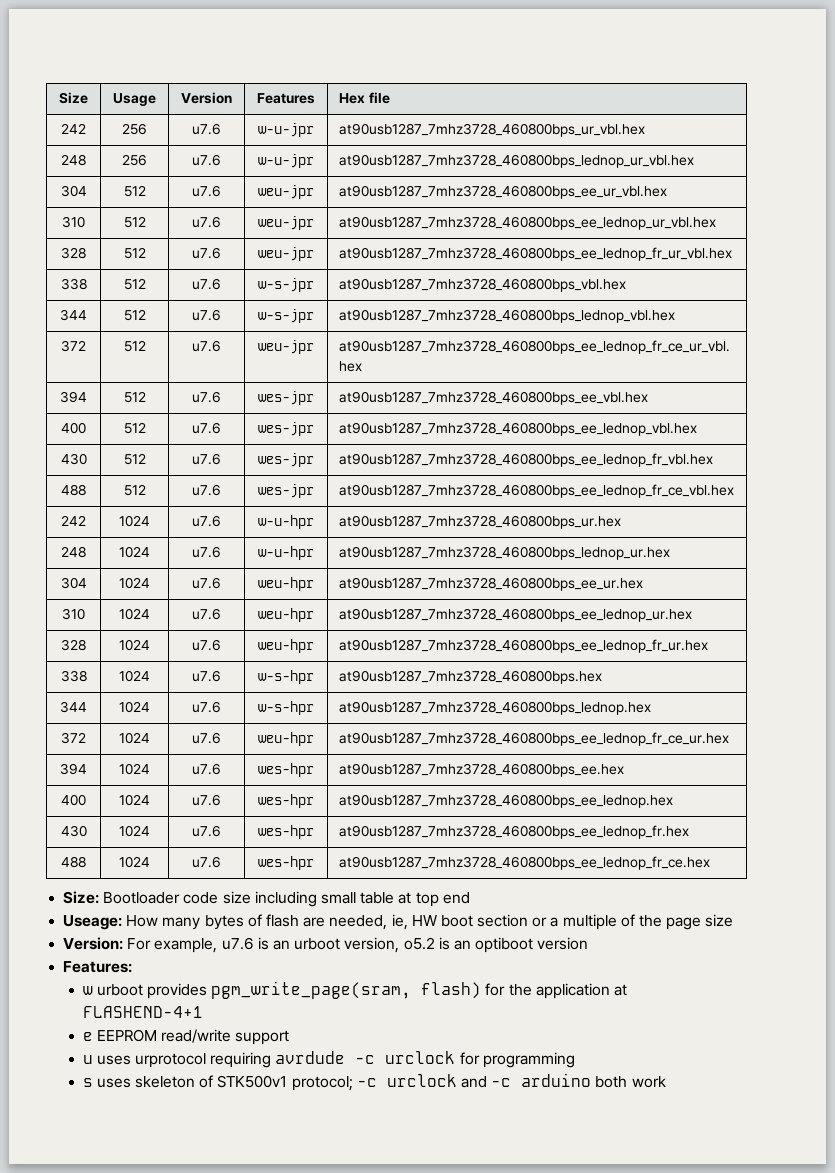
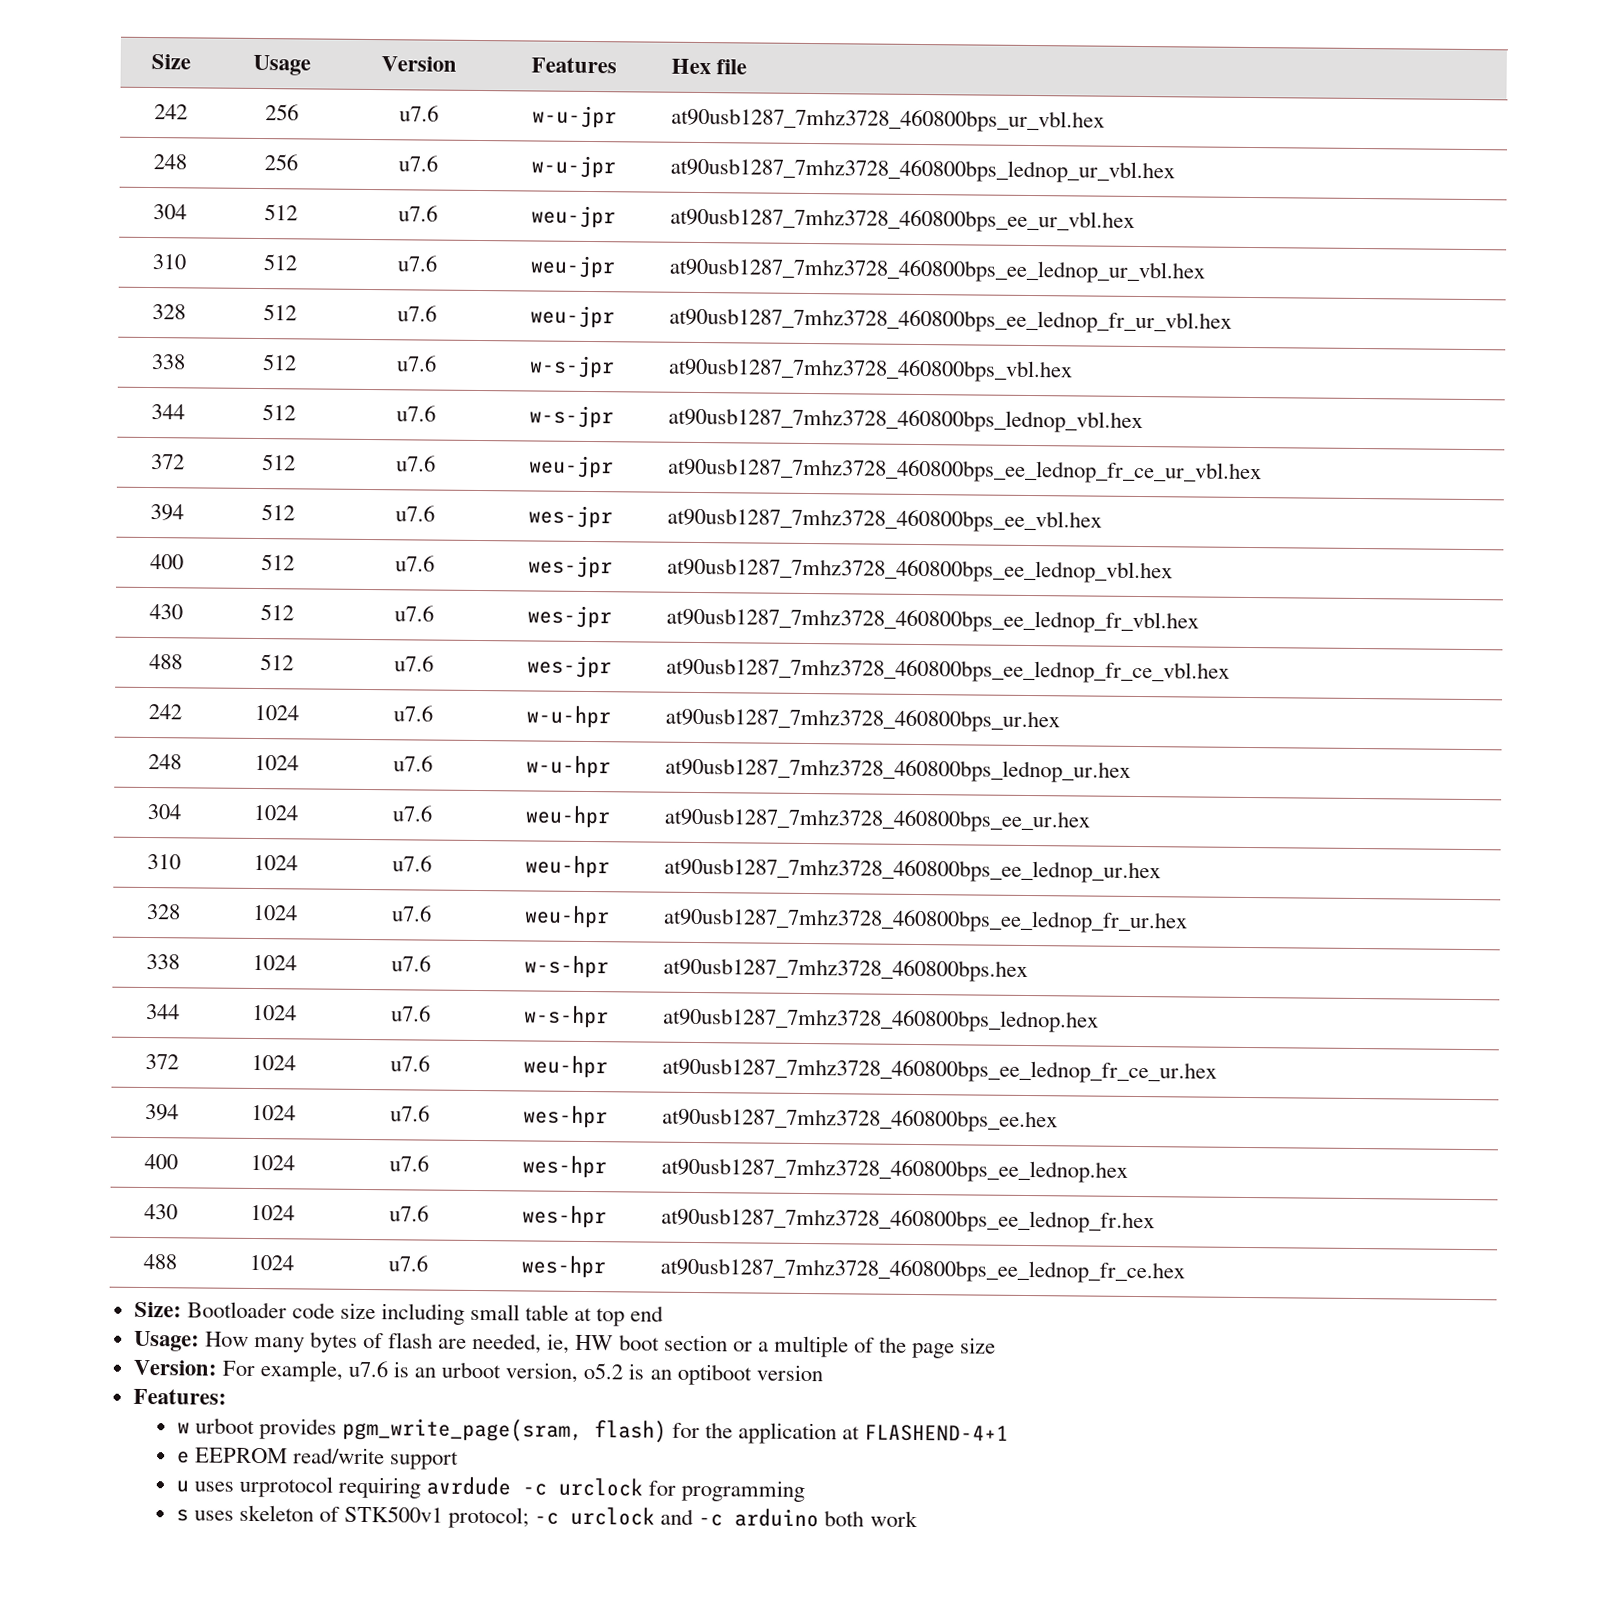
[63,915,123,930] Useage: -> [133,1330,200,1352] Usage:

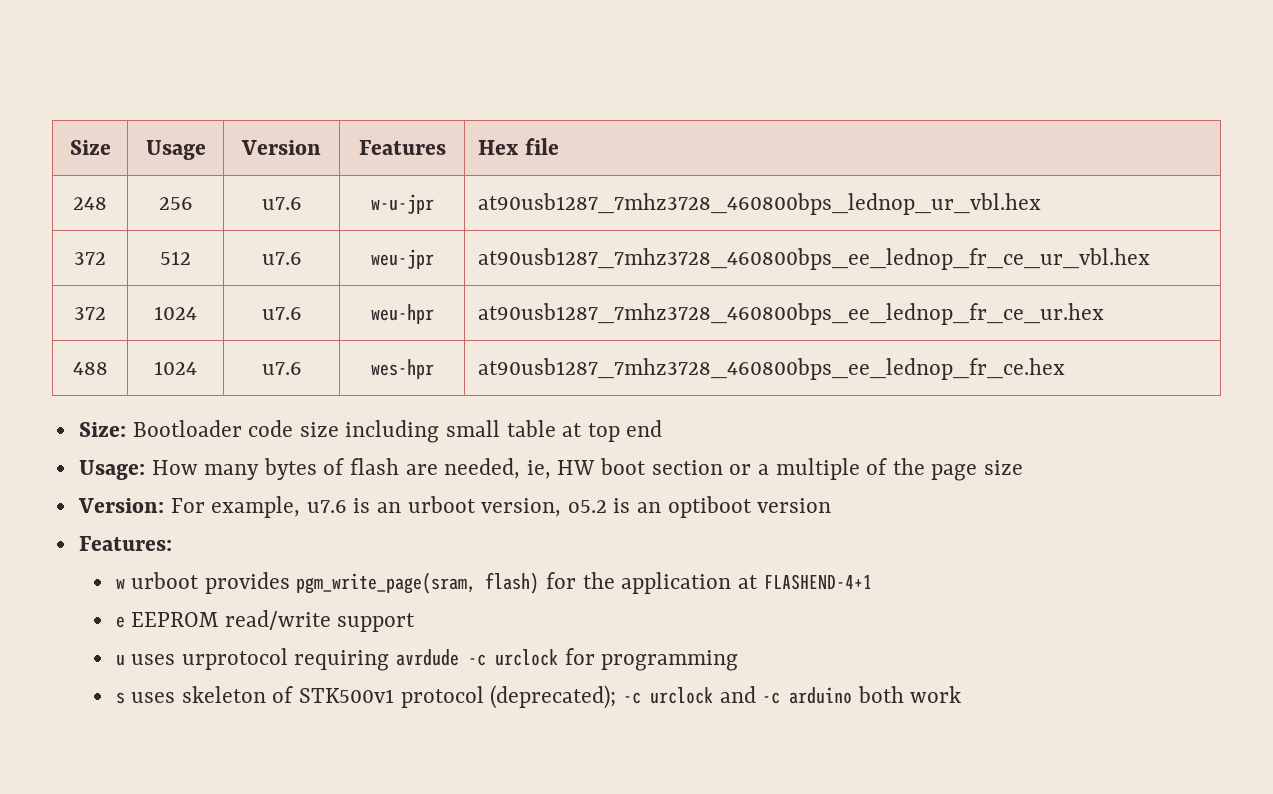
[153,104,188,120] [265,104,299,121] [398,105,439,122] [531,105,617,129] [670,107,1105,133] // 242 | 256 | u7.6 | w-u-jpr | at90usb1287_7mhz3728_460800bps_ur_vbl.hex -> (559, 146) none
[152,204,187,220] [264,204,298,221] [397,205,438,222] [530,205,616,229] [669,207,1135,233] [151,254,187,270] [263,254,298,271] [396,255,438,272] [529,255,616,279] [668,257,1205,284] [151,304,186,320] [263,304,297,321] [396,305,437,322] [529,305,615,329] [668,307,1232,334] [150,354,186,370] [262,354,297,371] [395,355,437,372] [528,355,615,379] [667,357,1073,383] [150,404,185,420] [262,404,296,421] [395,405,436,422] [528,405,614,429] [667,407,1143,434] // 304 | 512 | u7.6 | weu-jpr | at90usb1287_7mhz3728_460800bps_ee_ur_vbl.hex // 310 | 512 | u7.6 | weu-jpr | at90usb1287_7mhz3728_460800bps_ee_lednop_ur_vbl.hex // 328 | 512 | u7.6 | weu-jpr | at90usb1287_7mhz3728_460800bps_ee_lednop_fr_ur_vbl.hex // 338 | 512 | u7.6 | w-s-jpr | at90usb1287_7mhz3728_460800bps_vbl.hex // 344 | 512 | u7.6 | w-s-jpr | at90usb1287_7mhz3728_460800bps_lednop_vbl.hex -> (1042, 204) none
[149,504,184,521] [261,504,295,521] [394,505,435,522] [527,505,613,529] [666,507,1102,533] [149,554,184,570] [261,554,295,571] [394,555,435,572] [527,555,613,579] [666,557,1173,584] [148,604,183,620] [260,604,294,621] [393,605,434,622] [526,605,612,629] [665,607,1199,634] [148,654,183,670] [260,654,294,671] [393,655,434,672] [526,655,612,679] [665,657,1230,684] [147,704,182,720] [253,704,299,721] [392,705,433,722] [525,705,611,729] [664,707,1060,733] [147,754,182,770] [253,754,299,771] [392,755,433,772] [525,755,611,779] [664,757,1131,783] [146,804,182,820] [252,804,299,821] [391,805,433,822] [524,805,611,829] [663,807,1090,833] [146,854,181,870] [252,854,298,871] [391,855,432,872] [524,855,610,879] [663,857,1161,884] [145,904,181,920] [251,904,298,921] [390,905,432,922] [523,905,610,929] [662,907,1188,934] [145,953,180,970] [251,954,297,971] [390,955,431,972] [523,955,609,979] [662,957,1028,983] [145,1003,180,1020] [251,1004,297,1021] [390,1005,431,1022] [523,1005,609,1029] [662,1007,1099,1033] // 394 | 512 | u7.6 | wes-jpr | at90usb1287_7mhz3728_460800bps_ee_vbl.hex // 400 | 512 | u7.6 | wes-jpr | at90usb1287_7mhz3728_460800bps_ee_lednop_vbl.hex // 430 | 512 | u7.6 | wes-jpr | at90usb1287_7mhz3728_460800bps_ee_lednop_fr_vbl.hex // 488 | 512 | u7.6 | wes-jpr | at90usb1287_7mhz3728_460800bps_ee_lednop_fr_ce_vbl.hex // 242 | 1024 | u7.6 | w-u-hpr | at90usb1287_7mhz3728_460800bps_ur.hex // 248 | 1024 | u7.6 | w-u-hpr | at90usb1287_7mhz3728_460800bps_lednop_ur.hex // 304 | 1024 | u7.6 | weu-hpr | at90usb1287_7mhz3728_460800bps_ee_ur.hex // 310 | 1024 | u7.6 | weu-hpr | at90usb1287_7mhz3728_460800bps_ee_lednop_ur.hex // 328 | 1024 | u7.6 | weu-hpr | at90usb1287_7mhz3728_460800bps_ee_lednop_fr_ur.hex // 338 | 1024 | u7.6 | w-s-hpr | at90usb1287_7mhz3728_460800bps.hex // 344 | 1024 | u7.6 | w-s-hpr | at90usb1287_7mhz3728_460800bps_lednop.hex -> (1151, 259) none
[144,1103,179,1121] [250,1104,296,1121] [389,1105,430,1122] [522,1105,608,1129] [661,1107,1058,1133] [143,1153,178,1170] [249,1154,295,1171] [388,1155,429,1172] [521,1155,607,1179] [660,1157,1128,1183] [143,1203,178,1220] [249,1204,295,1221] [388,1205,429,1222] [521,1205,607,1229] [660,1207,1155,1234] // 394 | 1024 | u7.6 | wes-hpr | at90usb1287_7mhz3728_460800bps_ee.hex // 400 | 1024 | u7.6 | wes-hpr | at90usb1287_7mhz3728_460800bps_ee_lednop.hex // 430 | 1024 | u7.6 | wes-hpr | at90usb1287_7mhz3728_460800bps_ee_lednop_fr.hex -> (1105, 314) none
[448,1506,530,1529] protocol; -> [400,685,617,709] protocol (deprecated);

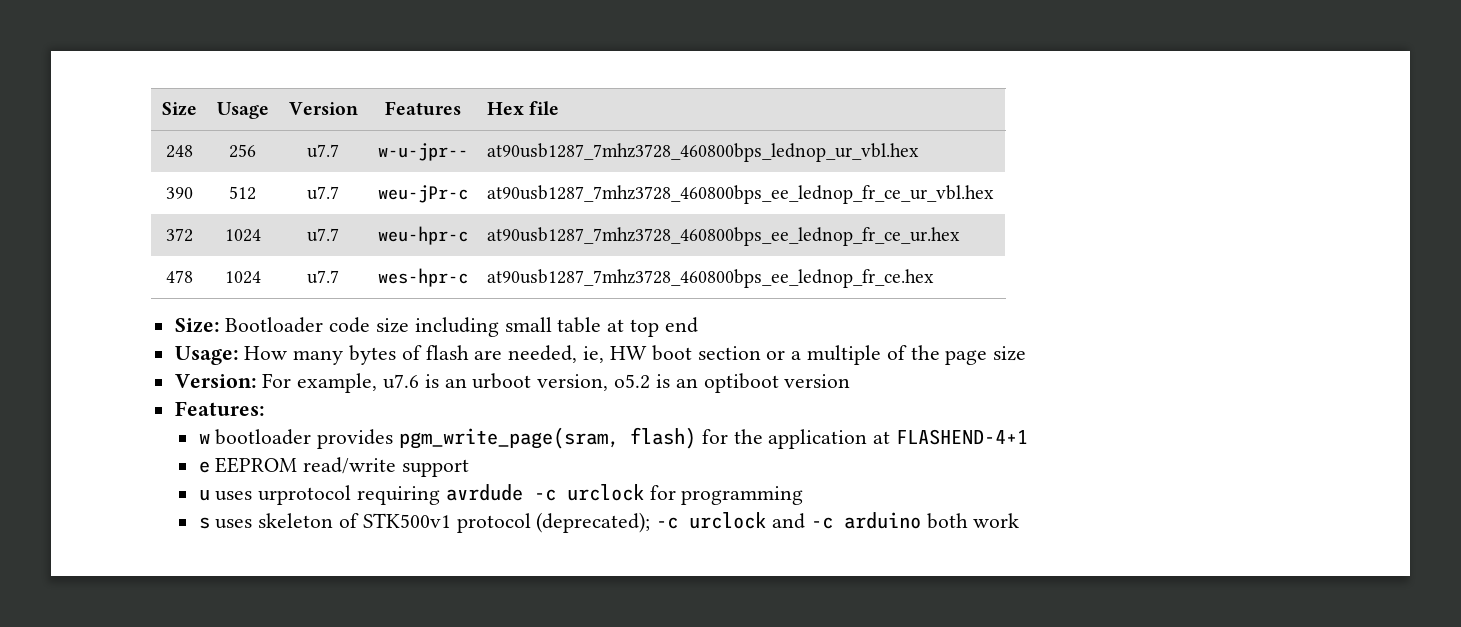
[261,197,302,210] [370,194,434,214] u7.6 | w-u-jpr -> [307,144,339,158] [377,143,468,161] u7.7 | w-u-jpr--
[74,252,106,265] 372 -> [165,187,193,199] 390
[261,252,302,265] [370,249,434,269] u7.6 | weu-jpr -> [307,186,339,200] [377,185,468,203] u7.7 | weu-jPr-c
[261,307,302,320] [370,304,434,324] u7.6 | weu-hpr -> [307,228,339,242] [377,226,468,245] u7.7 | weu-hpr-c
[72,362,108,375] [154,361,197,375] [261,362,302,375] [370,359,434,379] 488 | 1024 | u7.6 | wes-hpr -> [165,270,193,283] [224,271,261,284] [307,270,339,284] [377,268,468,287] 478 | 1024 | u7.7 | wes-hpr-c
[131,572,200,589] urboot -> [215,429,312,445] bootloader

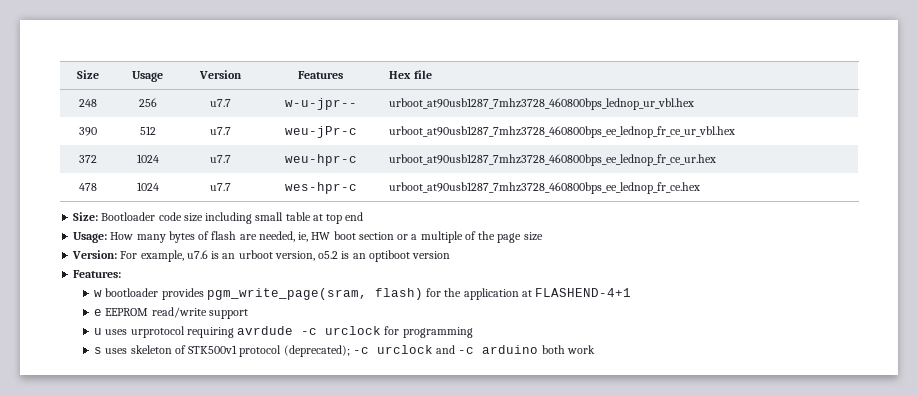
[486,143,919,162] at90usb1287_7mhz3728_460800bps_lednop_ur_vbl.hex -> [389,98,695,110] urboot_at90usb1287_7mhz3728_460800bps_lednop_ur_vbl.hex
[486,185,994,204] at90usb1287_7mhz3728_460800bps_ee_lednop_fr_ce_ur_vbl.hex -> [389,126,736,138] urboot_at90usb1287_7mhz3728_460800bps_ee_lednop_fr_ce_ur_vbl.hex
[486,227,960,246] at90usb1287_7mhz3728_460800bps_ee_lednop_fr_ce_ur.hex -> [389,154,717,166] urboot_at90usb1287_7mhz3728_460800bps_ee_lednop_fr_ce_ur.hex
[486,269,934,288] at90usb1287_7mhz3728_460800bps_ee_lednop_fr_ce.hex -> [389,182,701,194] urboot_at90usb1287_7mhz3728_460800bps_ee_lednop_fr_ce.hex

